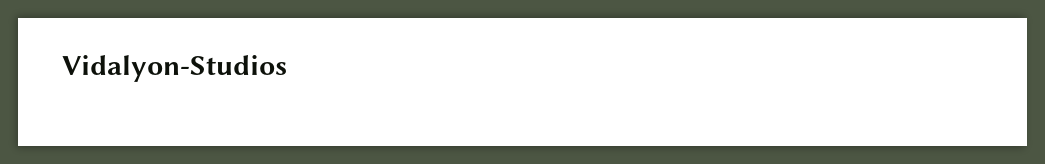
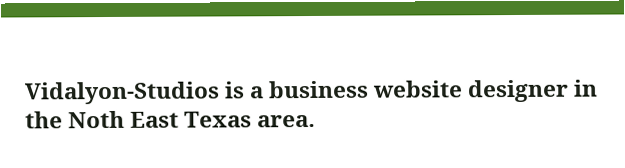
(287, 68) none -> [224,79,599,103] [25,110,317,129] is a business website designer in the Noth East Texas area.

